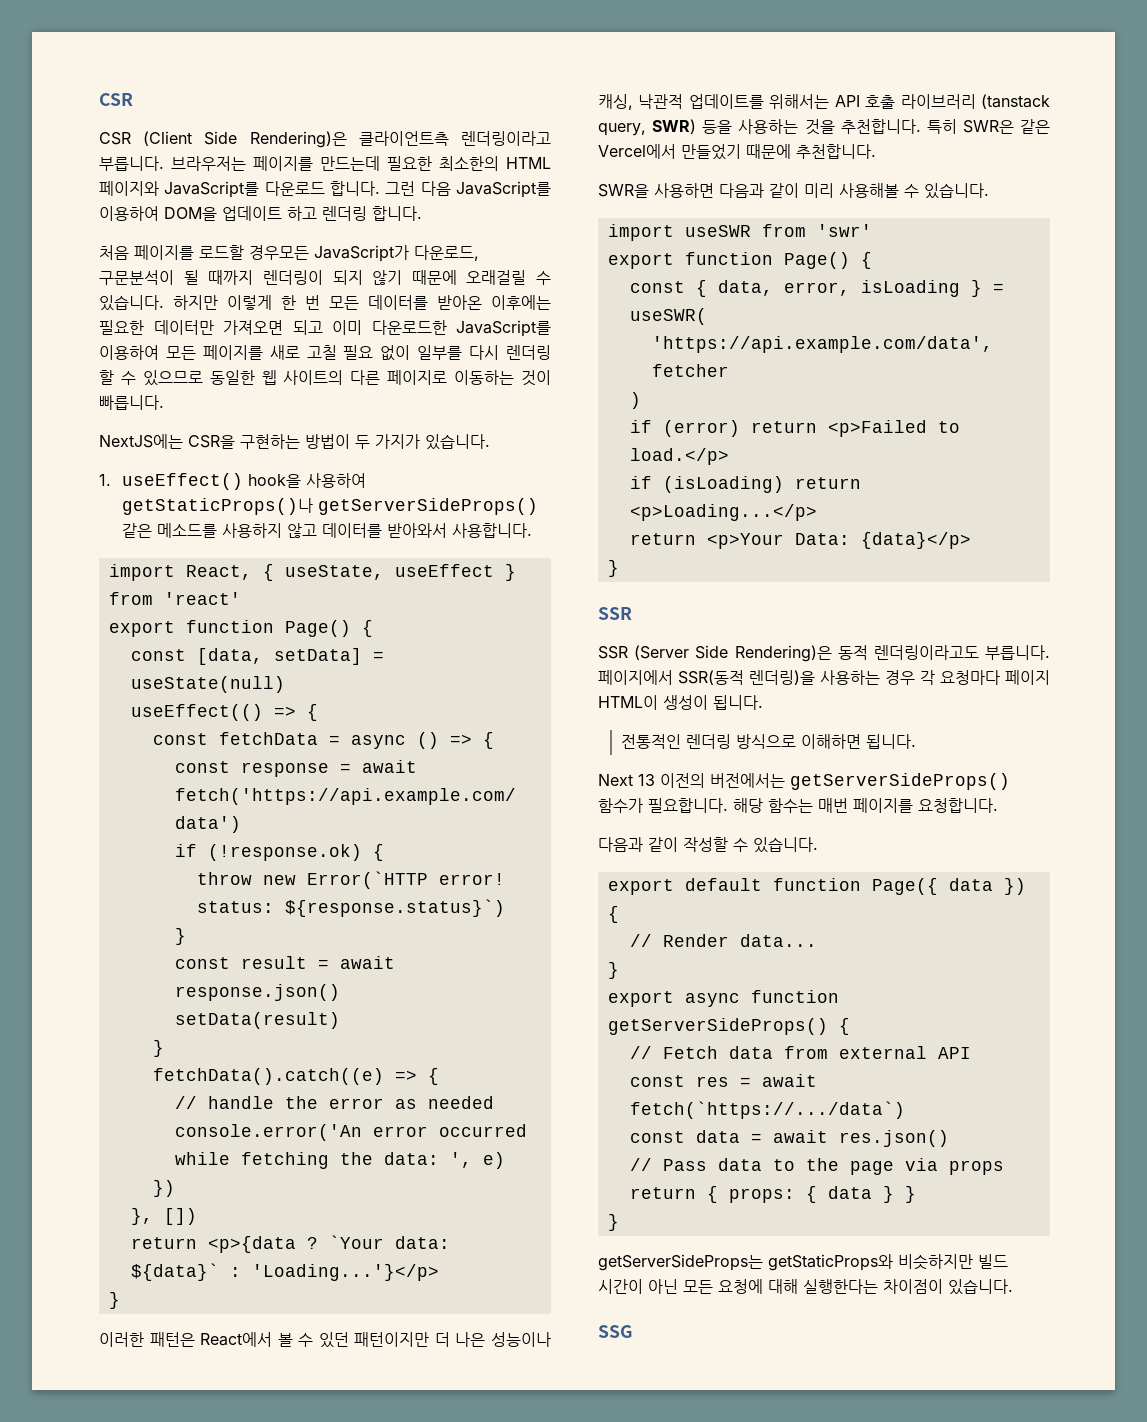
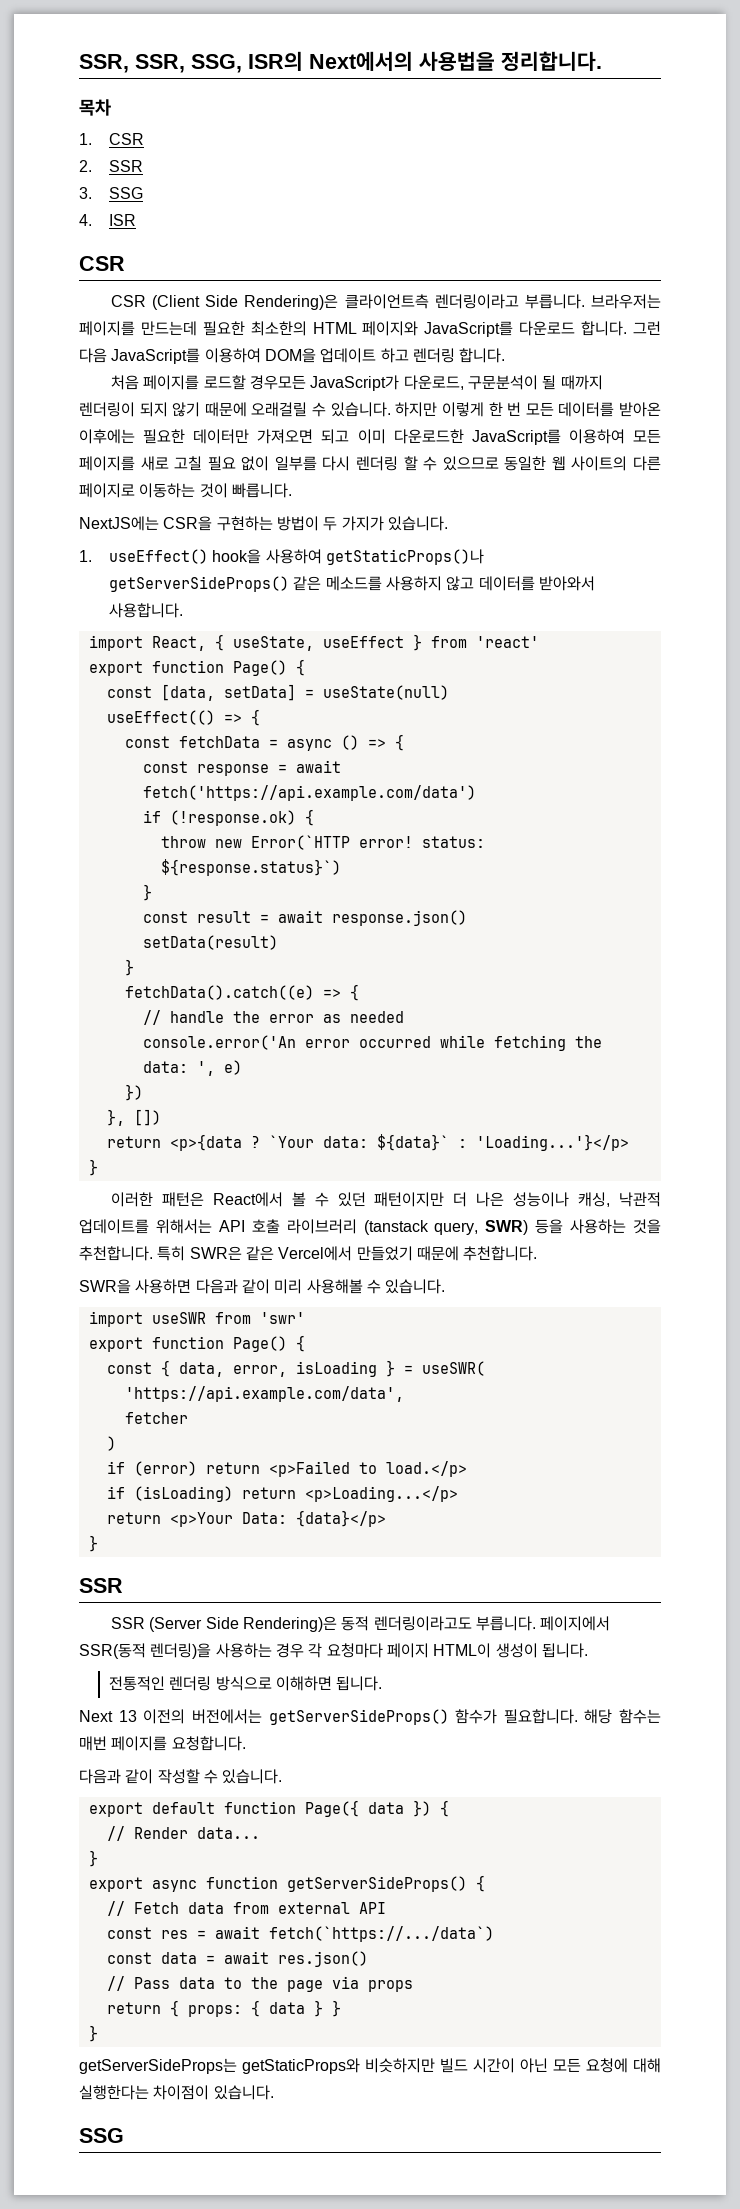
(99, 99) none -> [79,51,602,73] [79,99,111,116] [79,133,145,145] [79,160,144,172] [79,187,144,199] [79,214,137,226] SSR, SSR, SSG, ISR의 Next에서의 사용법을 정리합니다. // 목차 // 1. CSR // 2. SSR // 3. SSG // 4. ISR //

